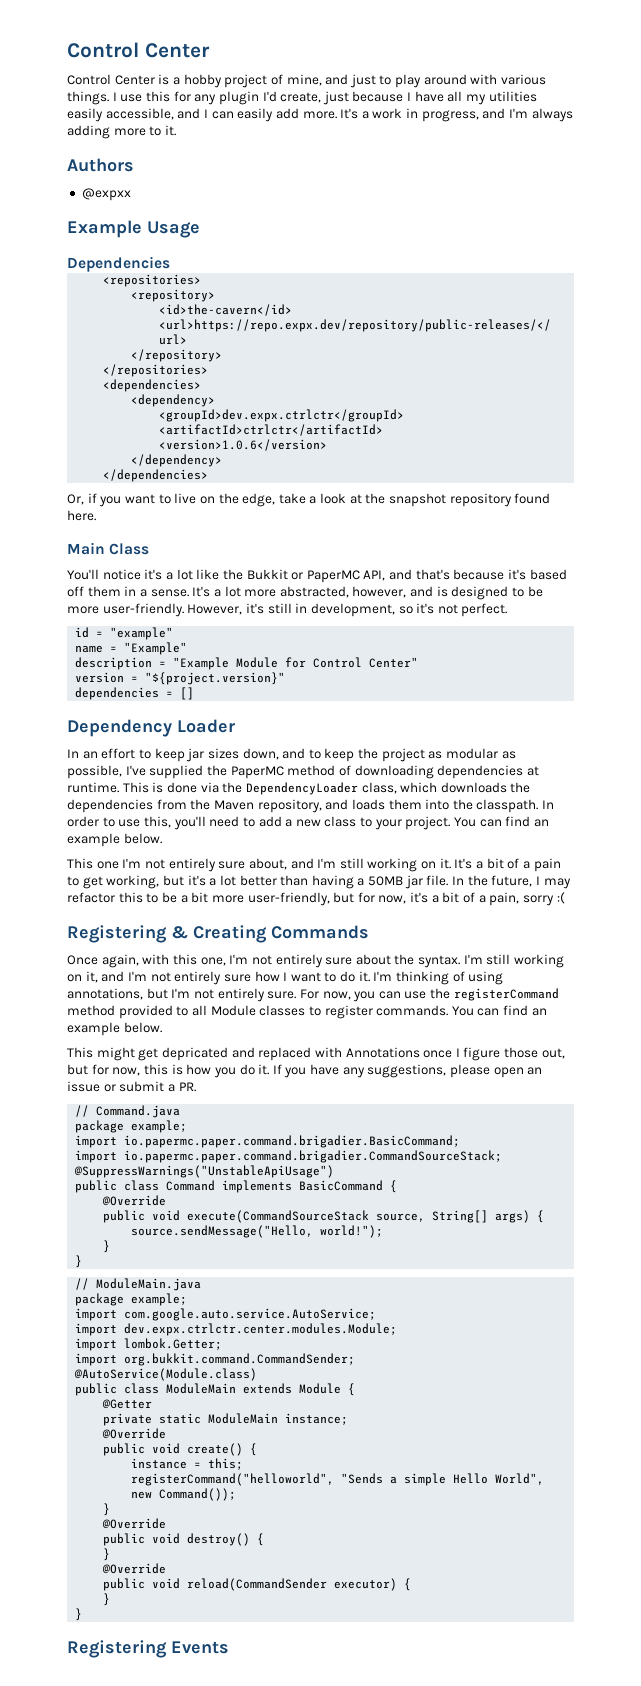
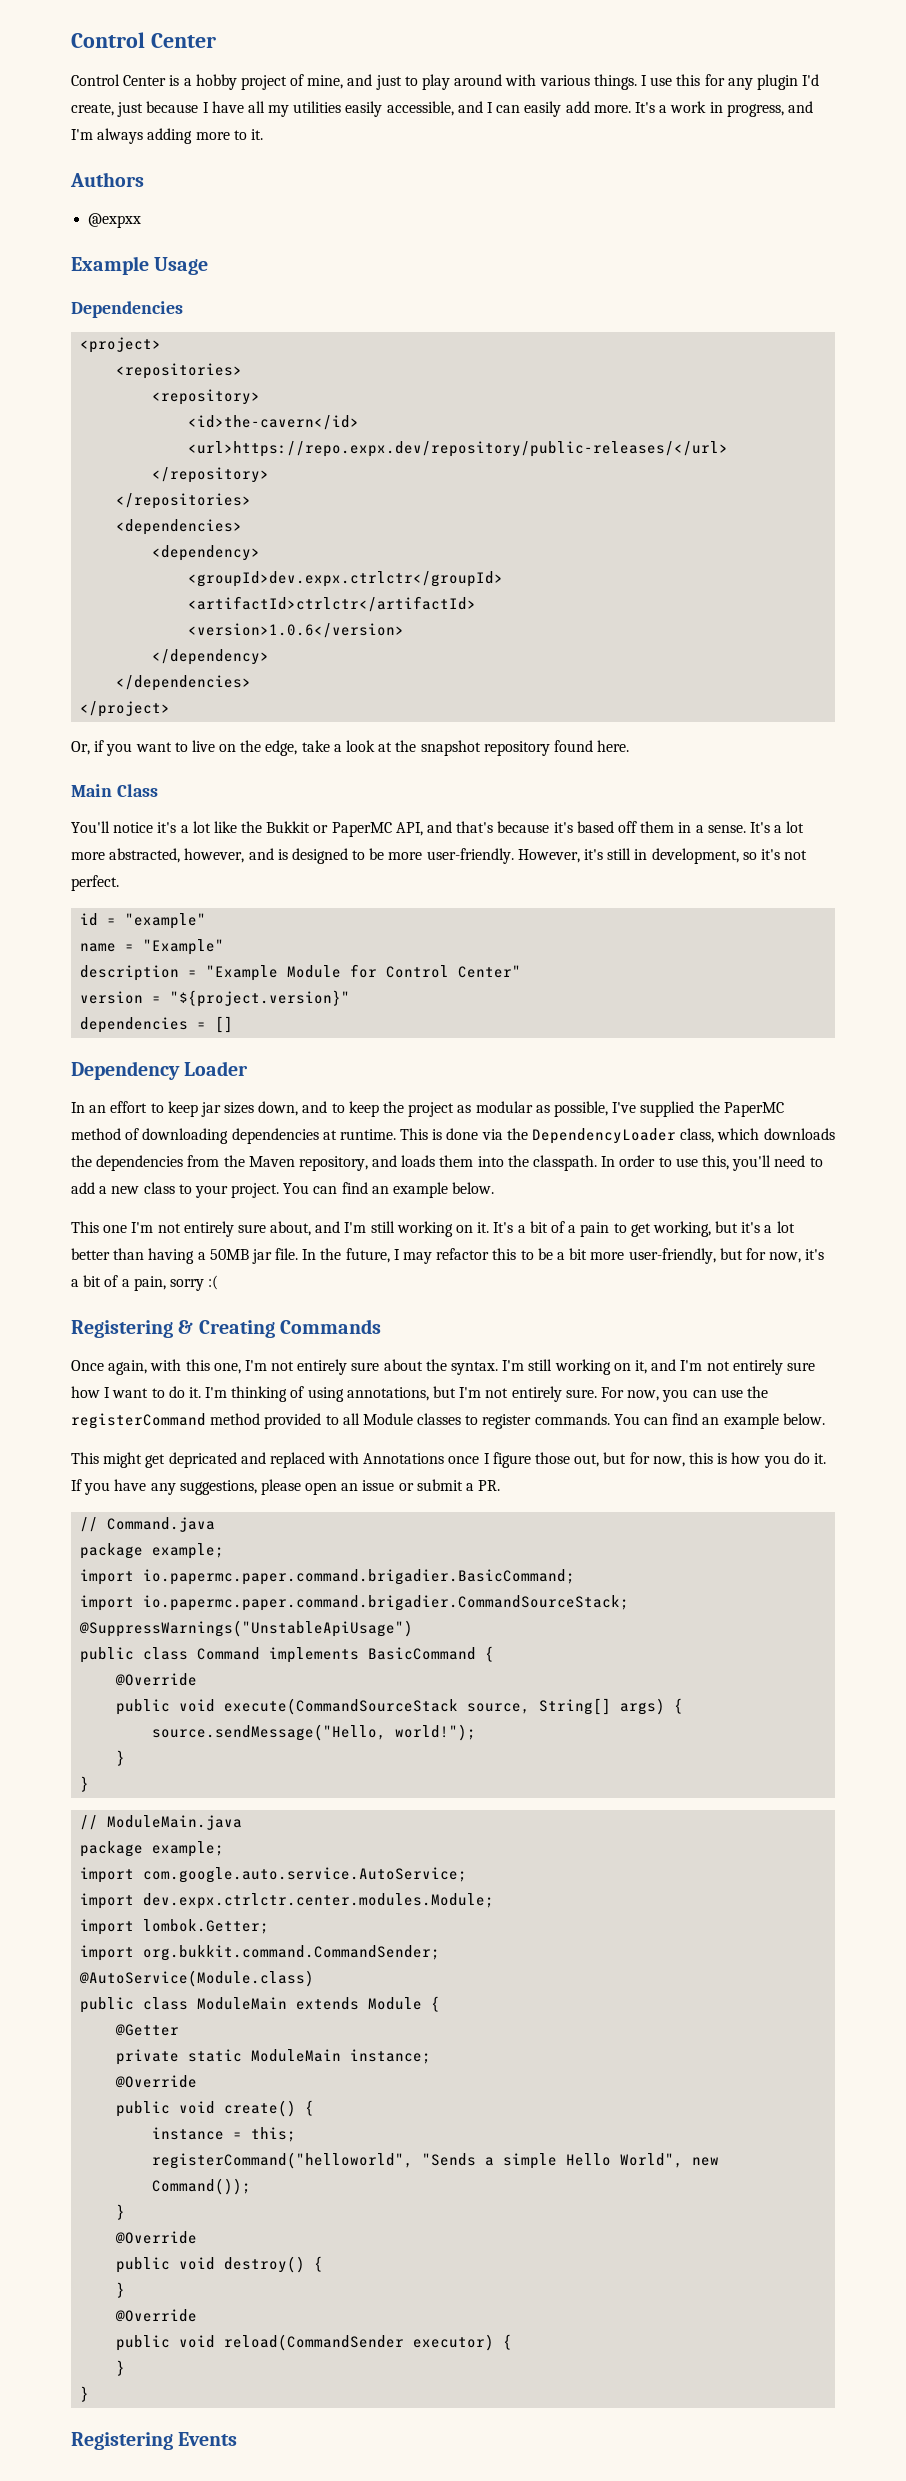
(170, 264) none -> [80,337,162,353] // <project>
(209, 475) none -> [80,701,171,717] // </project>

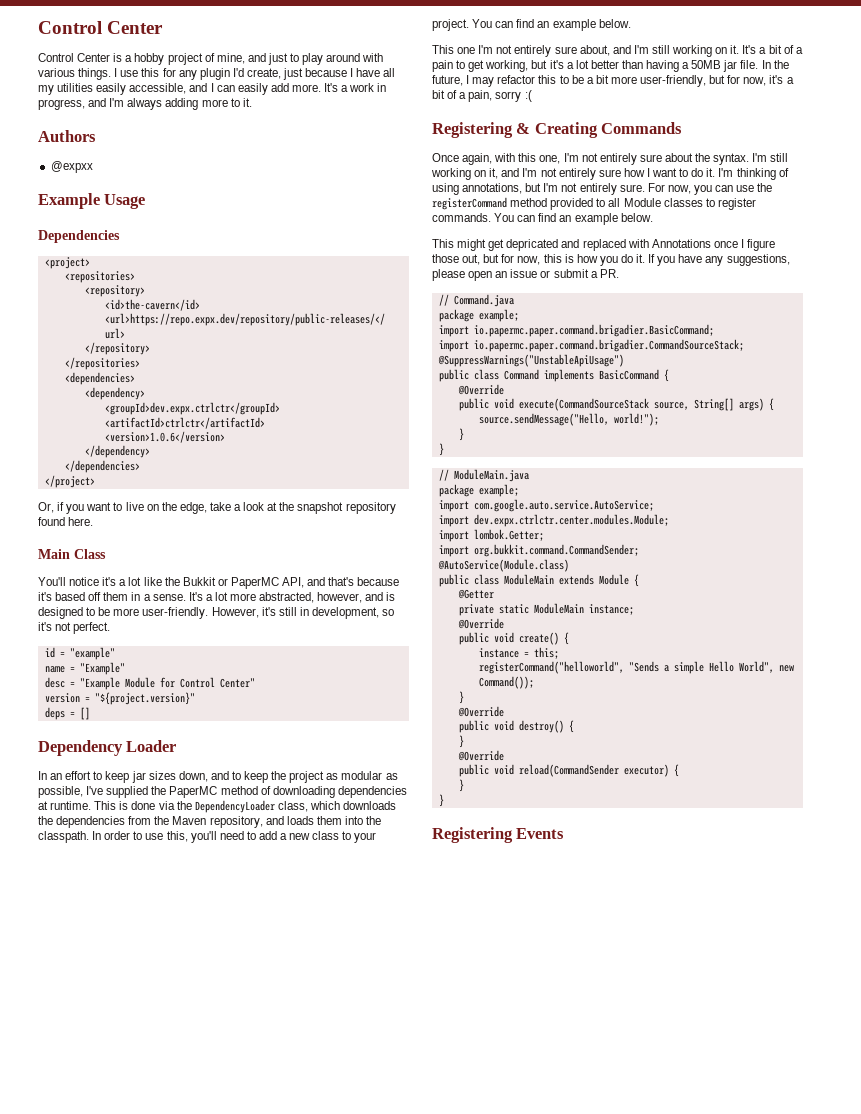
[80,965,180,981] description -> [44,677,65,688] desc
[80,1017,189,1033] dependencies -> [44,707,65,720] deps

